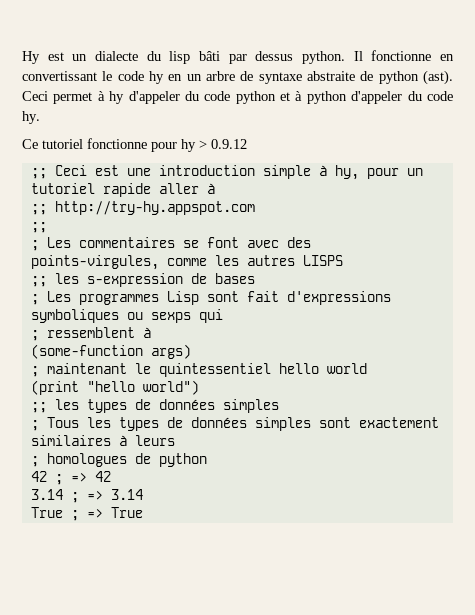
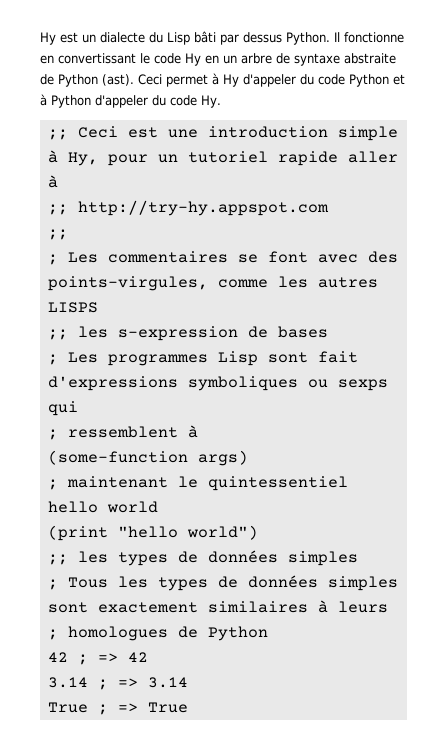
[169,51,191,64] lisp -> [167,32,190,45] Lisp
[302,51,345,64] python. -> [286,32,330,45] Python.
[149,71,164,84] hy -> [185,53,201,66] Hy
[378,71,419,84] python -> [58,74,98,87] Python
[109,91,276,104] hy d'appeler du code python -> [223,74,389,87] Hy d'appeler du code Python
[306,91,453,104] [22,111,40,124] [22,138,247,152] python d'appeler du code hy. // Ce tutoriel fonctionne pour hy > 0.9.12 -> [51,95,221,108] Python d'appeler du code Hy.
[334,165,359,180] hy, -> [67,152,98,166] Hy,
[158,453,207,467] python -> [207,626,268,641] Python

